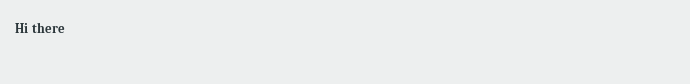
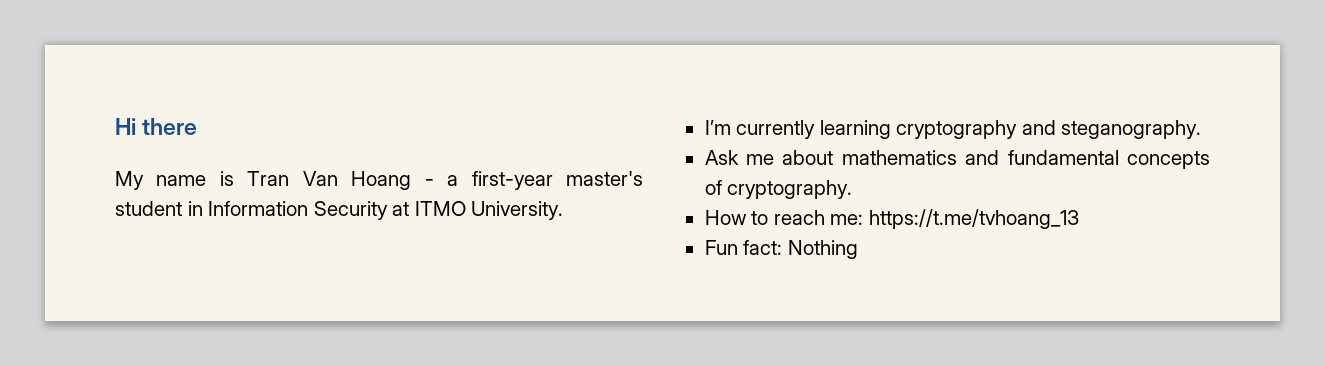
(65, 27) none -> [115,171,644,190] [115,201,564,220] [704,120,1202,139] [704,150,1210,169] [704,180,853,199] [704,209,1079,229] [704,240,858,259] // My name is Tran Van Hoang - a first-year master's student in Information Security at ITMO University. // I’m currently learning cryptography and steganography. // Ask me about mathematics and fundamental concepts of cryptography. // How to reach me: https://t.me/tvhoang_13 // Fun fact: Nothing

